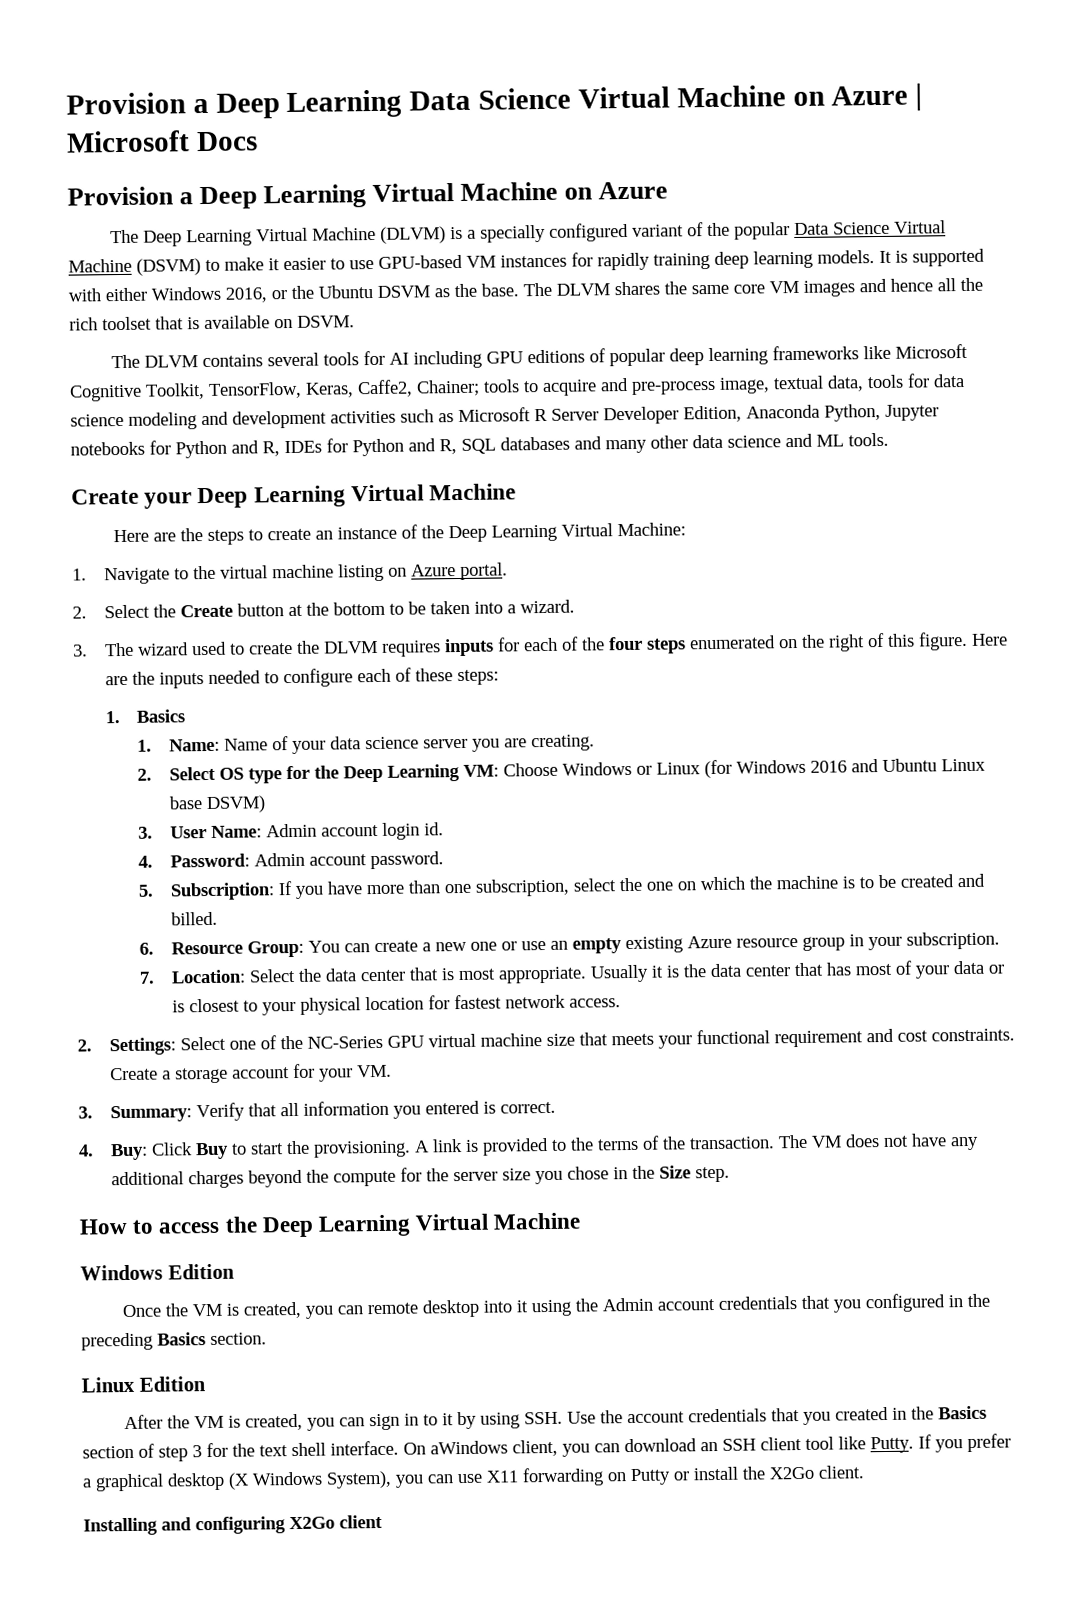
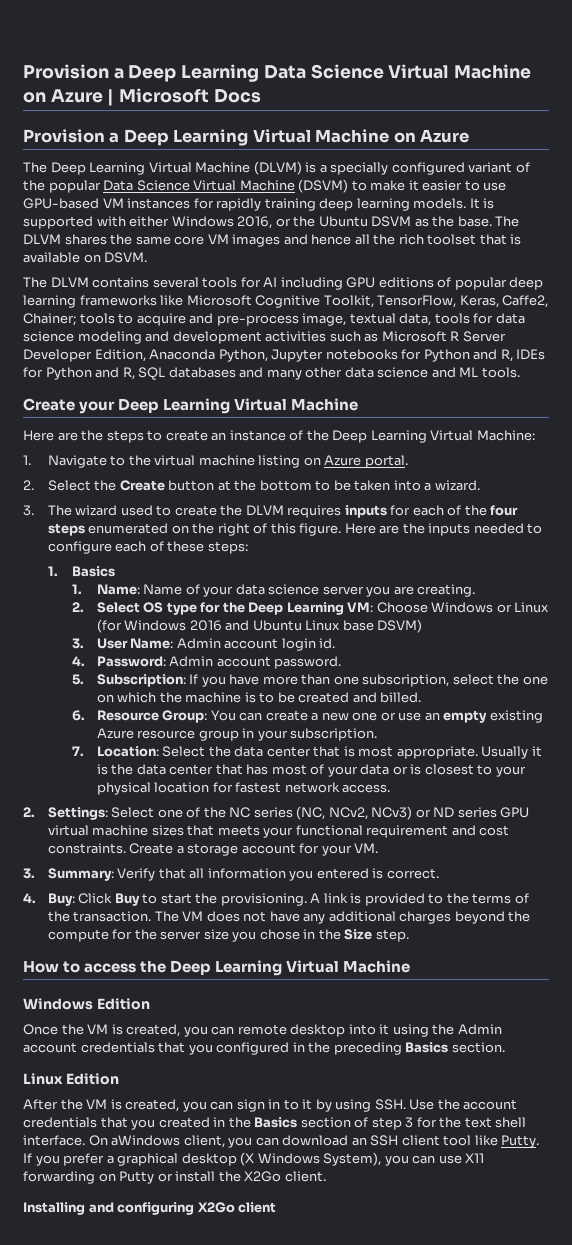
[306,1035,383,1049] NC-Series -> [229,806,497,820] NC series (NC, NCv2, NCv3) or ND series
[545,1033,575,1047] size -> [151,825,184,836] sizes

